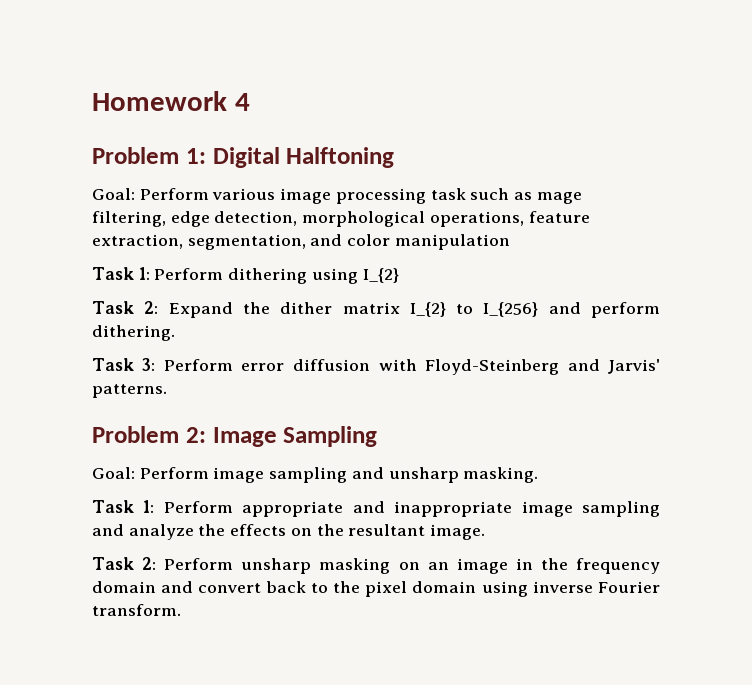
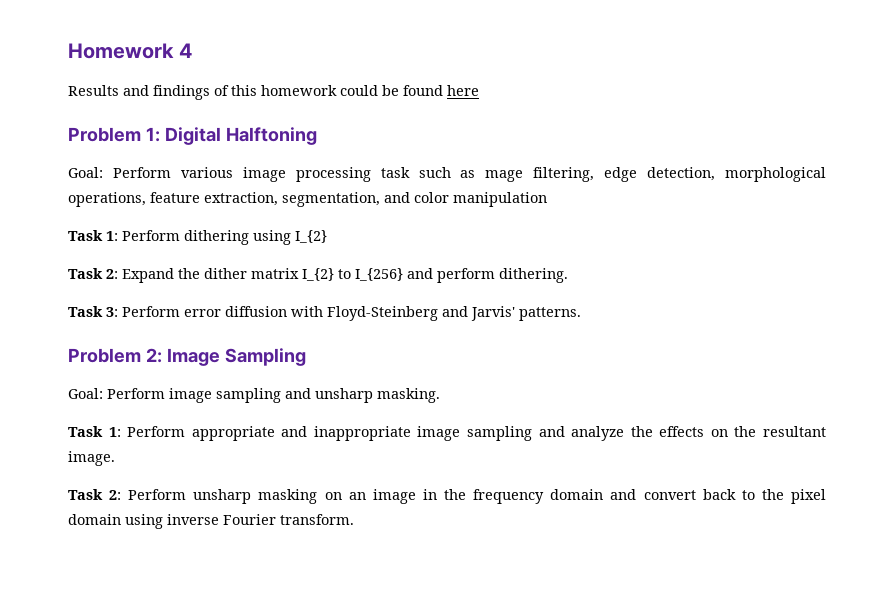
(250, 102) none -> [68,85,479,100] // Results and findings of this homework could be found here

